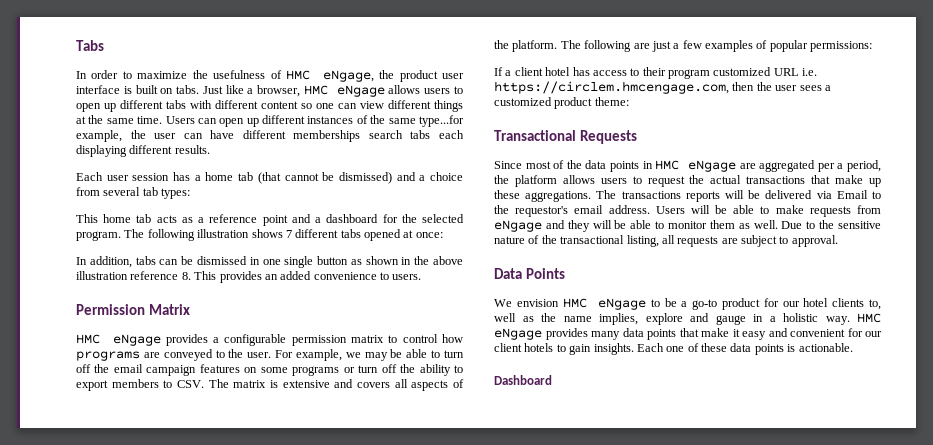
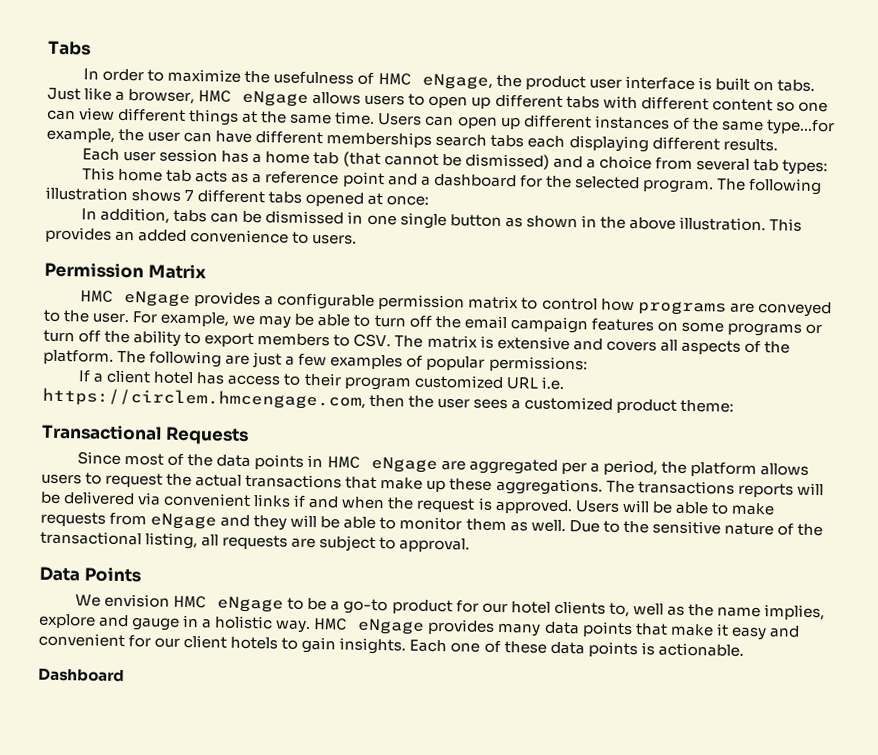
[76,271,191,280] illustration reference 8. -> [678,216,766,232] illustration.
[836,190,881,199] [494,205,650,217] Email to the requestor's email address. -> [163,492,573,515] convenient links if and when the request is approved.

